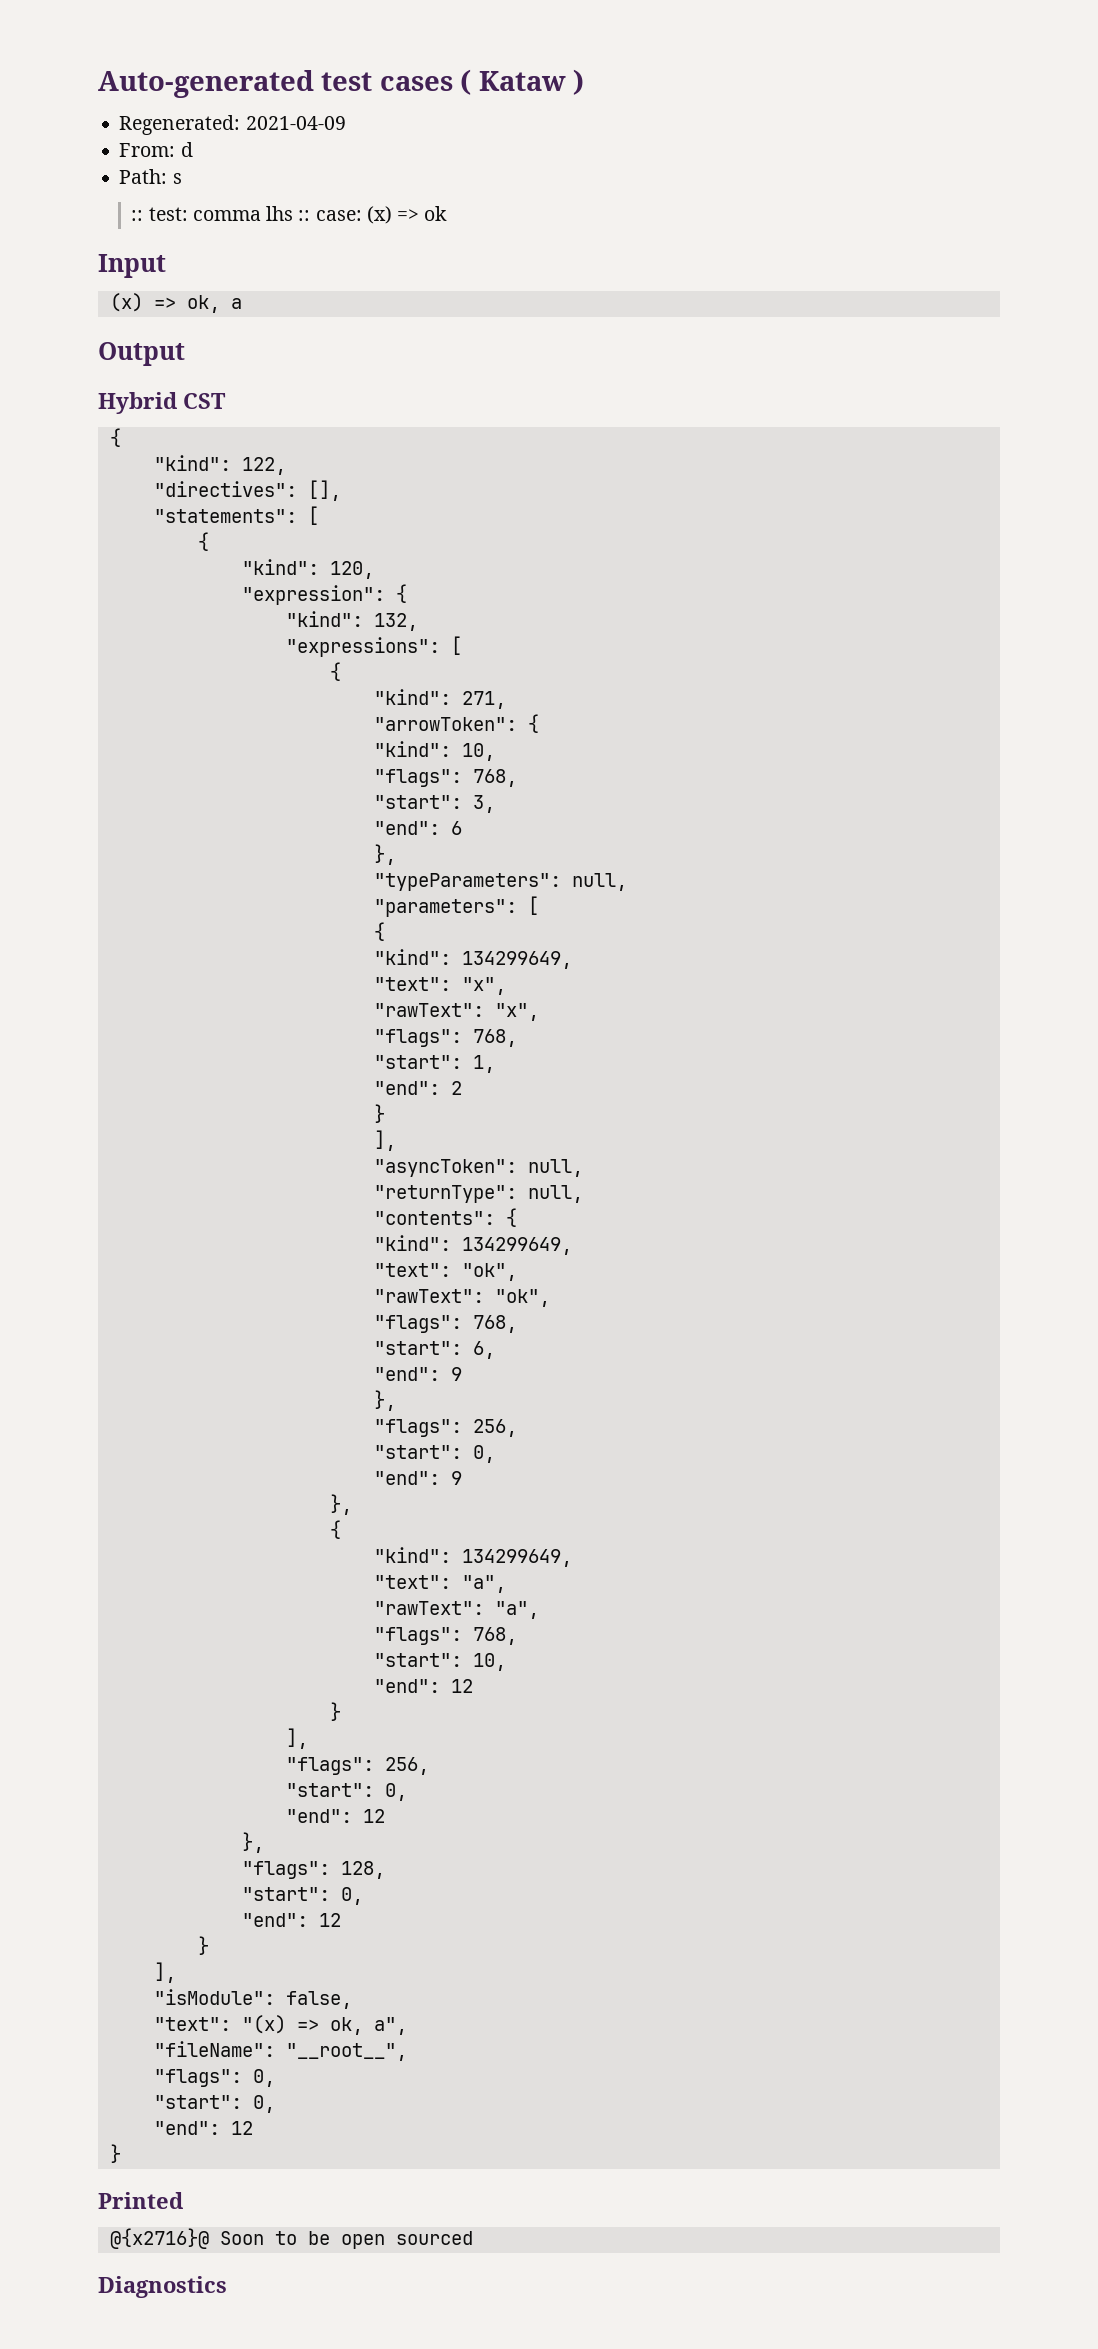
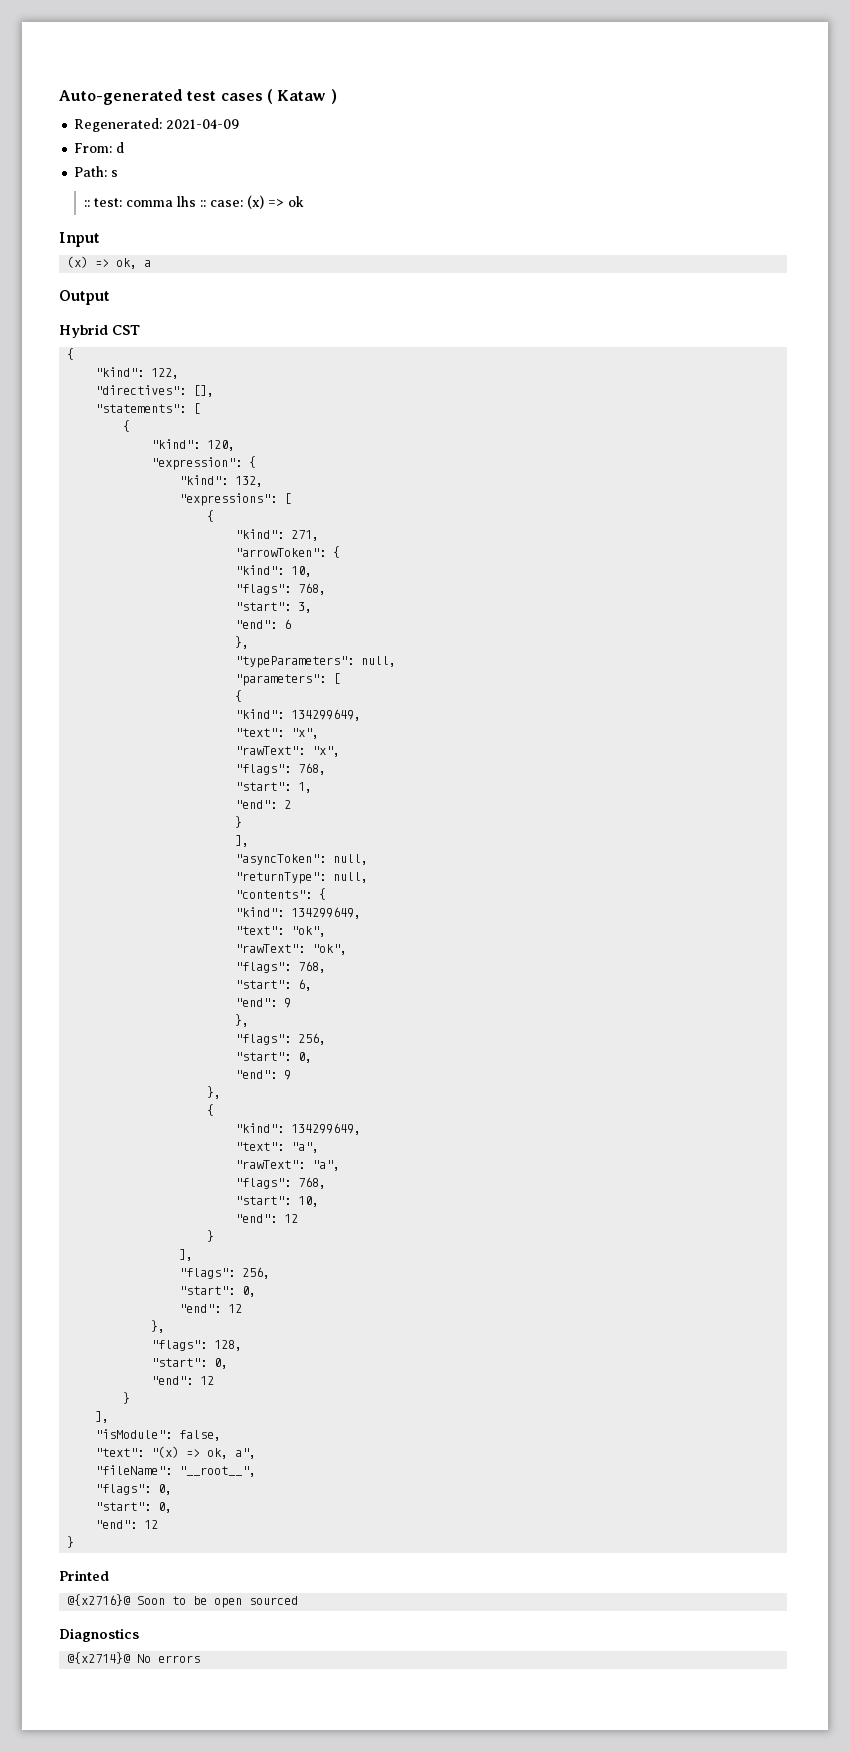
(227, 2287) none -> [67,1652,201,1664] // @{x2714}@ No errors

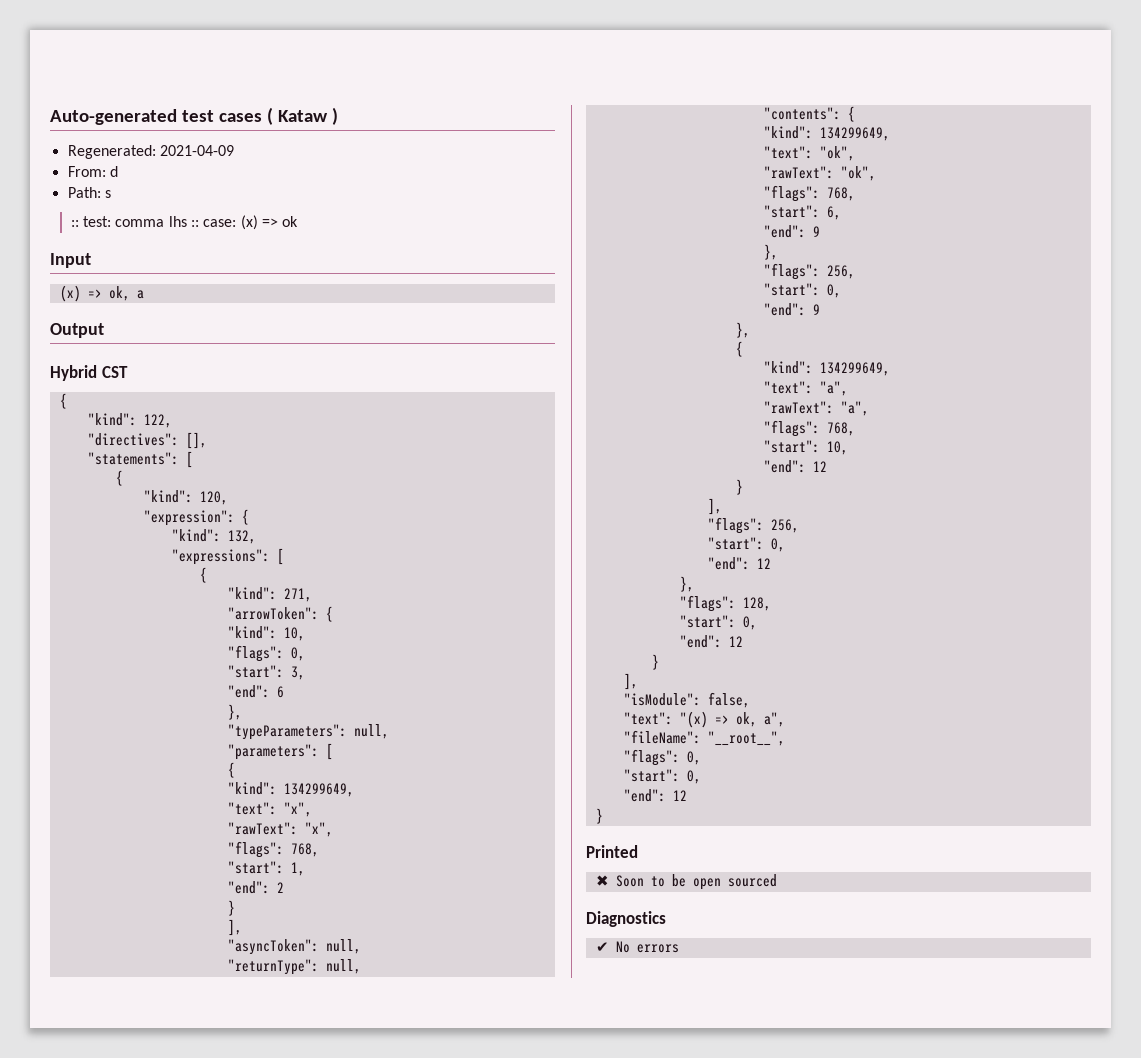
[298,583,327,595] 768, -> [290,647,305,661] 0,
[67,1594,131,1606] @{x2716}@ -> [595,875,609,886] ✖
[67,1652,131,1664] @{x2714}@ -> [595,942,609,952] ✔

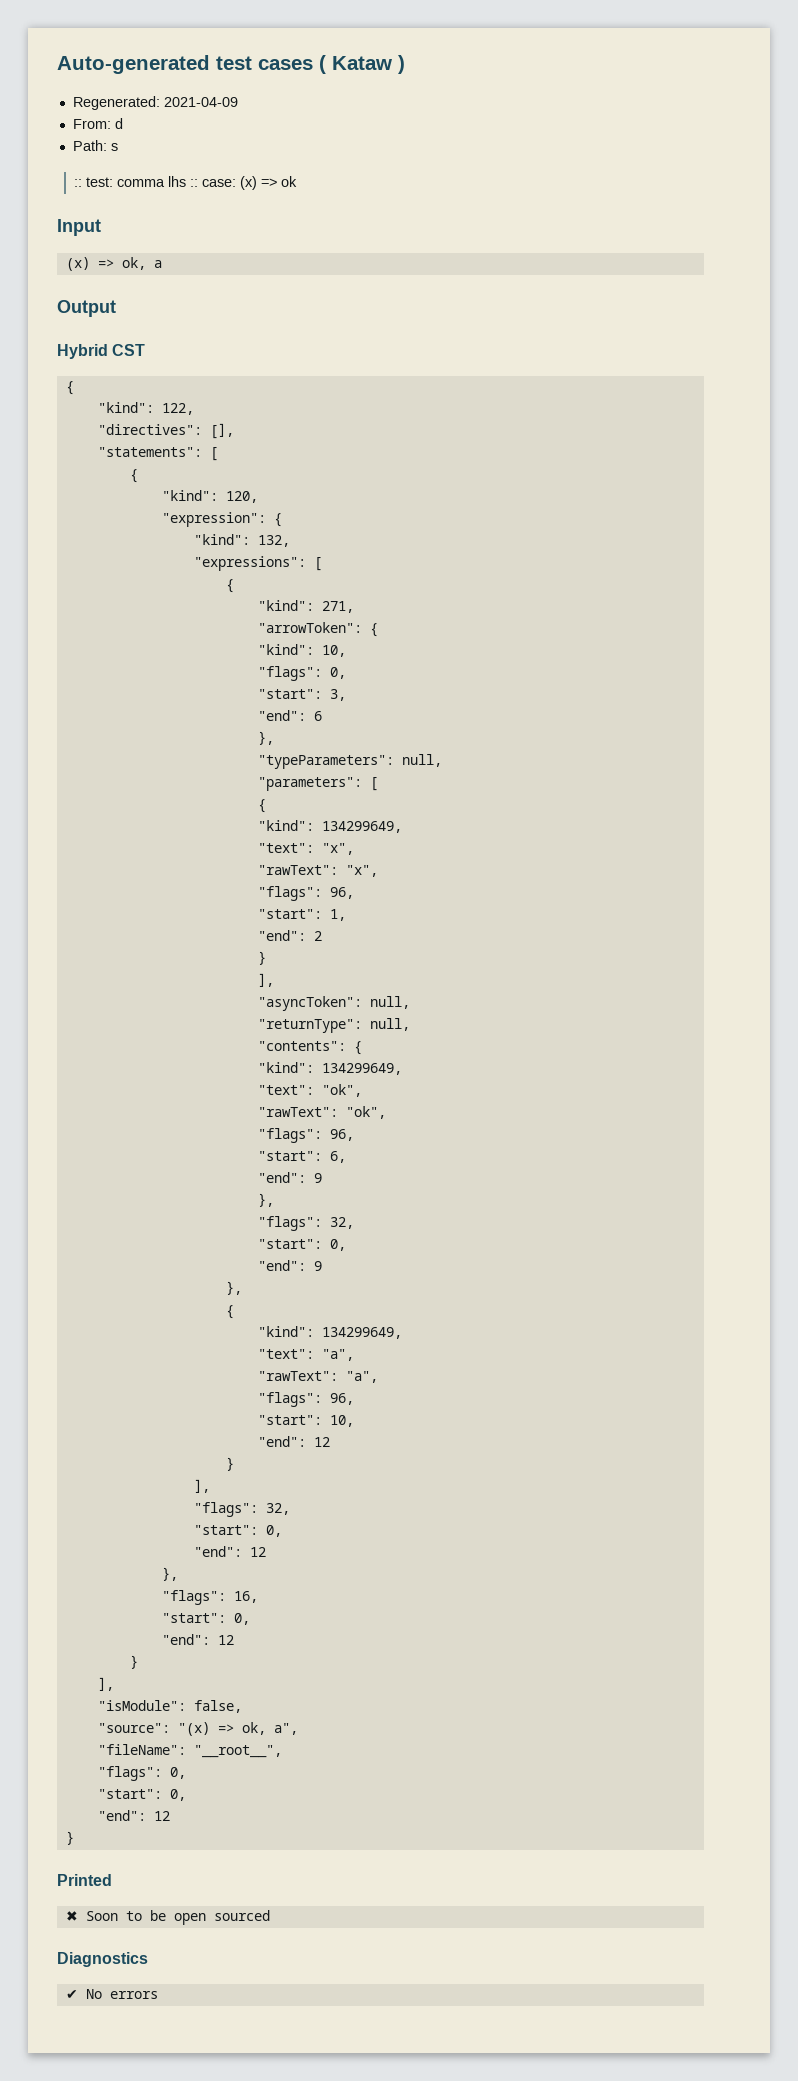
[290,843,319,857] 768, -> [329,887,354,899] 96,
[826,187,855,201] 768, -> [329,1129,354,1141] 96,
[826,265,855,279] 256, -> [329,1217,354,1229] 32,
[826,422,855,436] 768, -> [329,1393,354,1405] 96,
[770,519,799,533] 256, -> [265,1503,290,1515] 32,
[742,597,771,611] 128, -> [233,1591,258,1603] 16,
[623,712,673,725] "text": -> [97,1723,170,1733] "source":

